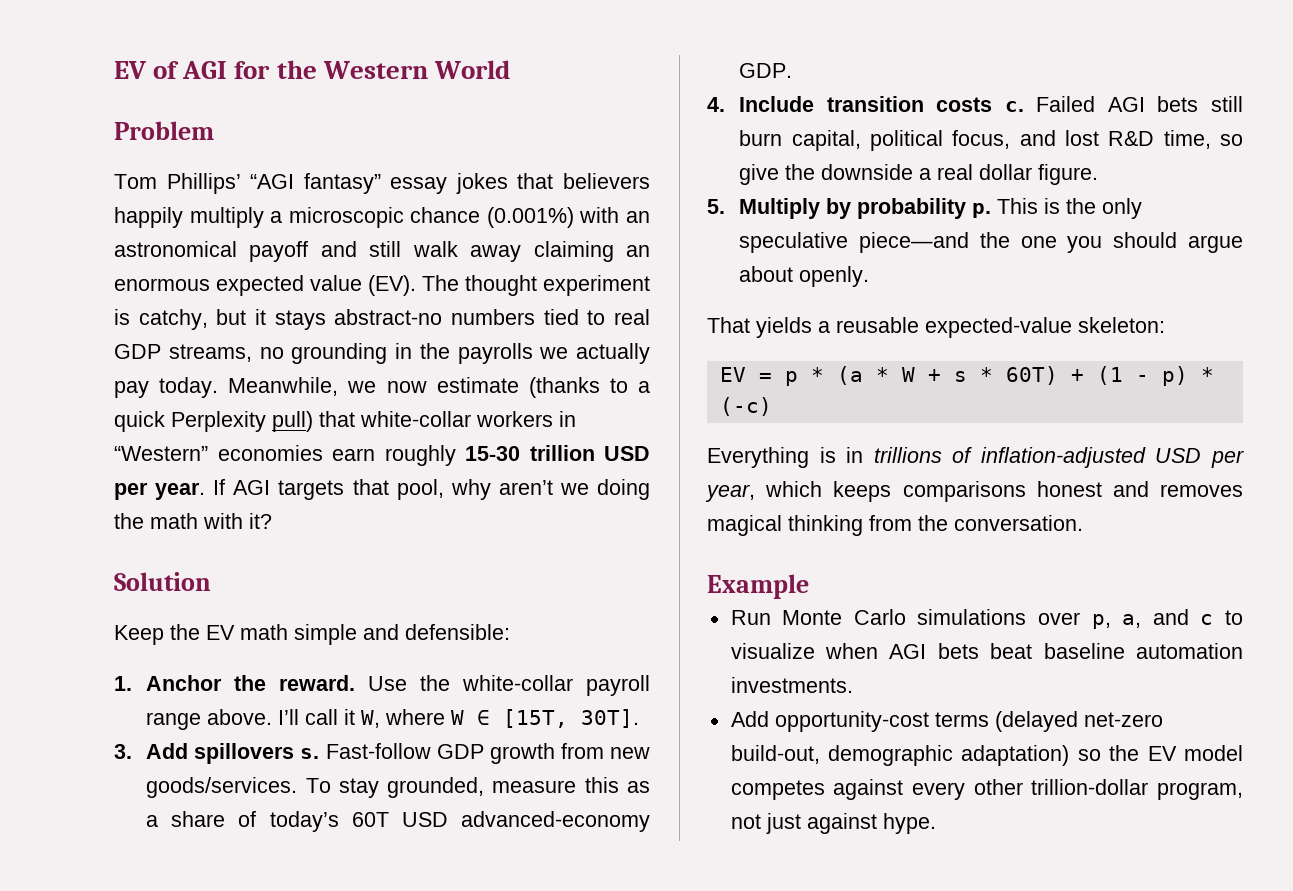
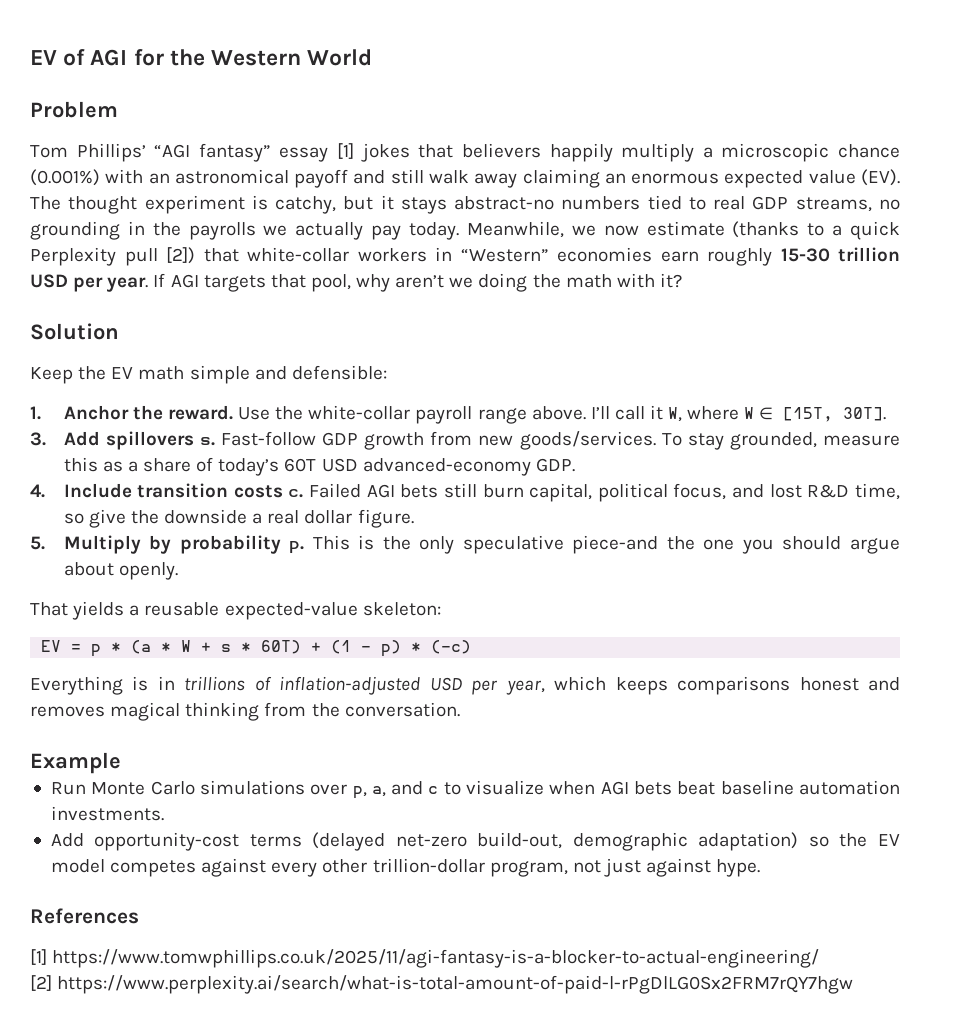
(448, 185) none -> [337,143,355,159] [1]
[272,411,313,432] pull) -> [124,247,195,266] pull [2])
[859,232,970,253] piece—and -> [572,535,659,554] piece-and
(936, 823) none -> [30,908,139,924] [30,949,820,968] [30,975,854,994] // References // [1] https://www.tomwphillips.co.uk/2025/11/agi-fantasy-is-a-blocker-to-actual-engineering/ // [2] https://www.perplexity.ai/search/what-is-total-amount-of-paid-l-rPgDlLG0Sx2FRM7rQY7hgw

